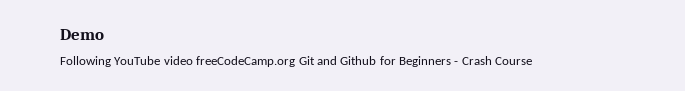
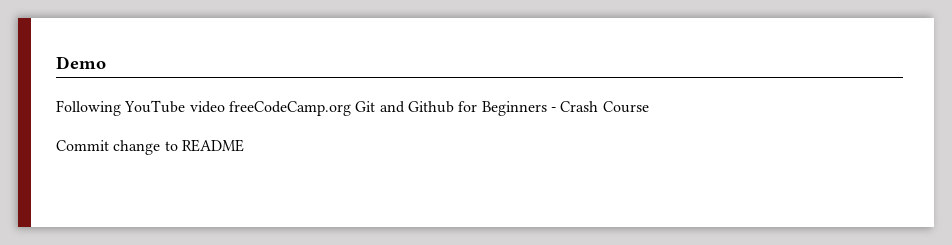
(533, 61) none -> [56,139,244,155] // Commit change to README

